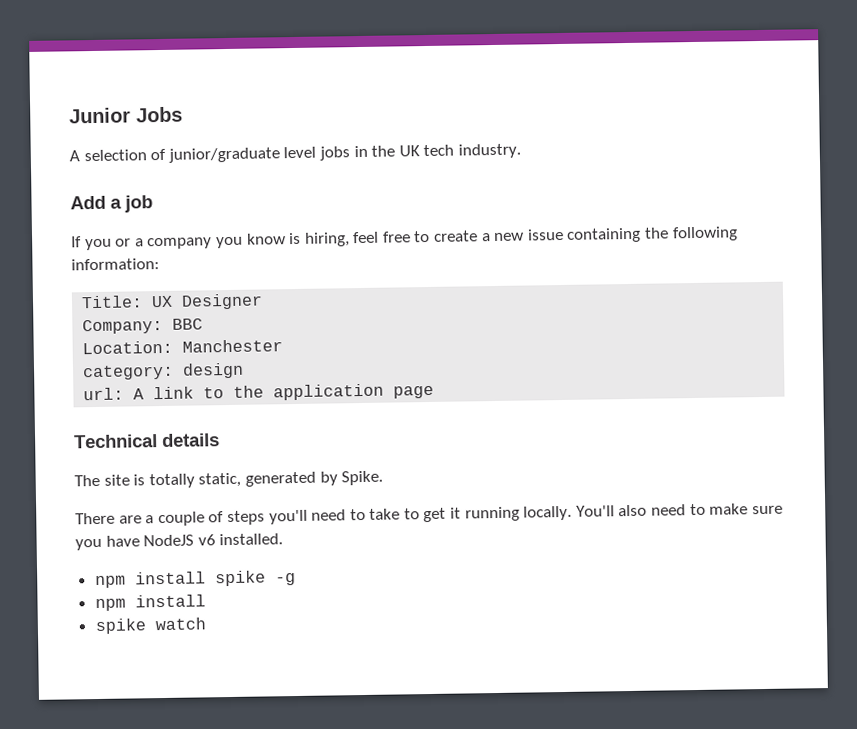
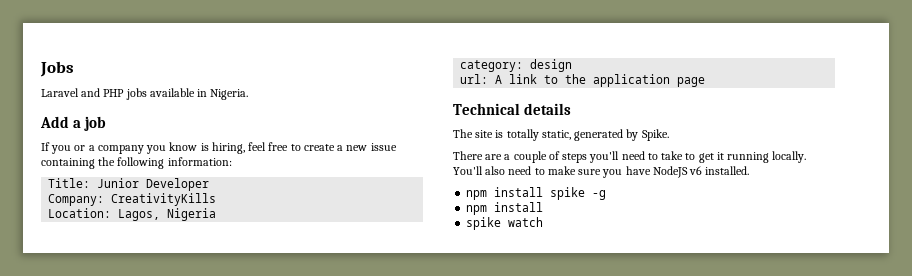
[69,107,131,124] Junior -> (40, 69) none
[69,143,521,163] A selection of junior/graduate level jobs in the UK tech industry. -> [41,88,249,100] Laravel and PHP jobs available in Nigeria.
[151,293,264,310] UX Designer -> [97,178,210,191] Junior Developer
[172,318,204,330] BBC -> [111,193,217,206] CreativityKills
[182,339,284,353] Manchester -> [118,208,217,221] Lagos, Nigeria

